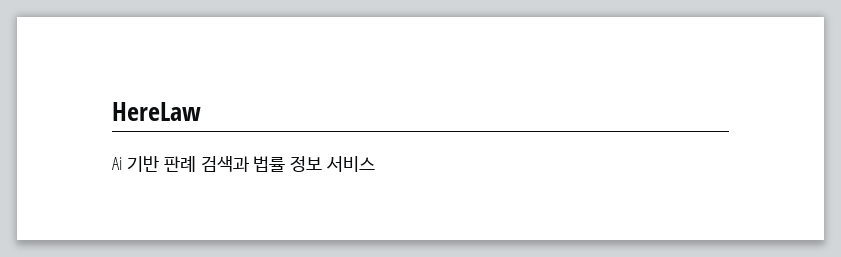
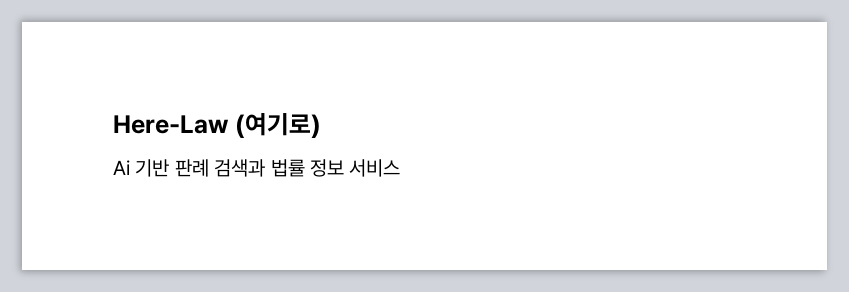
[112,102,201,121] HereLaw -> [113,113,321,138] Here-Law (여기로)

